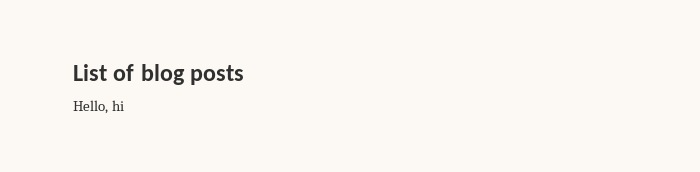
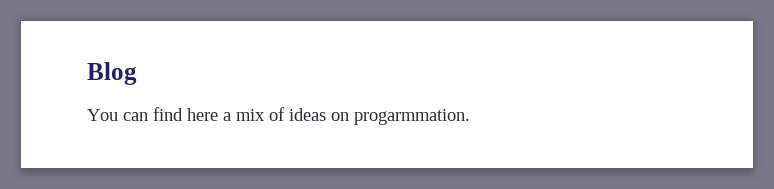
[73,64,245,85] [73,100,124,114] List of blog posts // Hello, hi -> [87,62,137,85] [87,107,470,125] Blog // You can find here a mix of ideas on progarmmation.

